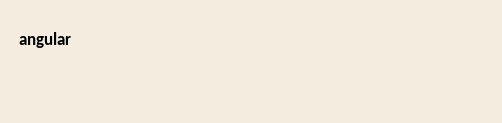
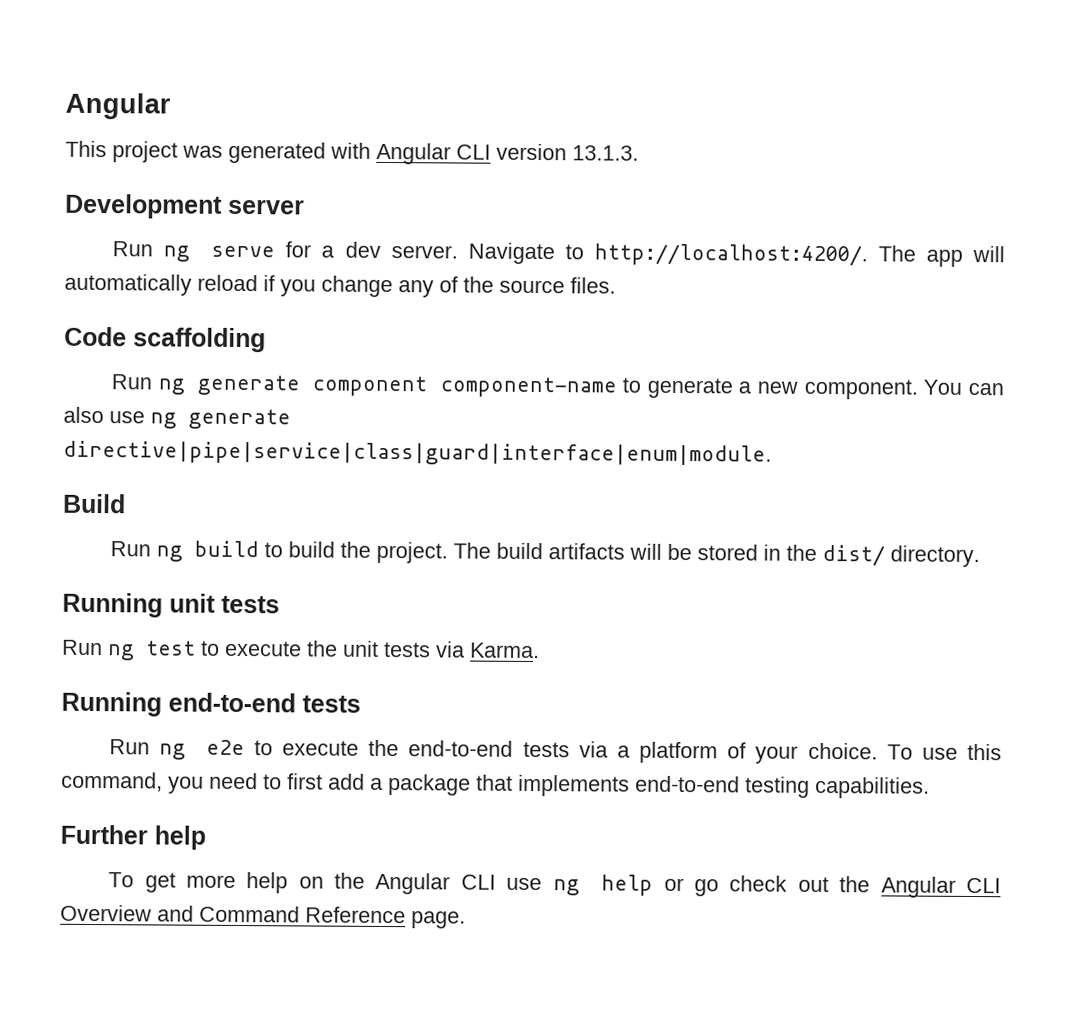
[19,32,71,48] angular -> [65,92,171,120] [65,140,639,165] [65,193,305,219] [112,241,1005,267] [64,273,616,298] [64,326,266,353] [111,374,1004,400] [63,406,291,430] [63,440,772,467] [63,493,126,514] [110,540,981,568] [62,592,280,618] [62,639,540,661] [61,691,361,717] [109,739,1002,764] [61,771,930,799] [60,824,206,850] [108,872,1001,898] [60,904,466,929] Angular // This project was generated with Angular CLI version 13.1.3. // Development server // Run ng serve for a dev server. Navigate to http://localhost:4200/. The app will automatically reload if you change any of the source files. // Code scaffolding // Run ng generate component component-name to generate a new component. You can also use ng generate directive|pipe|service|class|guard|interface|enum|module. // Build // Run ng build to build the project. The build artifacts will be stored in the dist/ directory. // Running unit tests // Run ng test to execute the unit tests via Karma. // Running end-to-end tests // Run ng e2e to execute the end-to-end tests via a platform of your choice. To use this command, you need to first add a package that implements end-to-end testing capabilities. // Further help // To get more help on the Angular CLI use ng help or go check out the Angular CLI Overview and Command Reference page.

